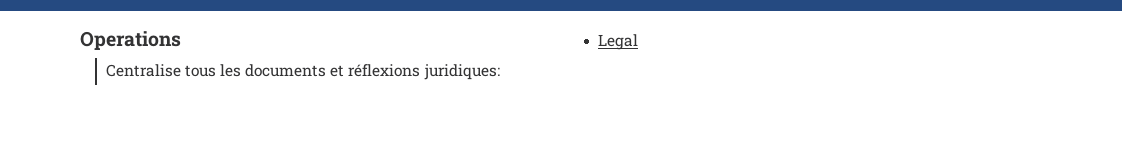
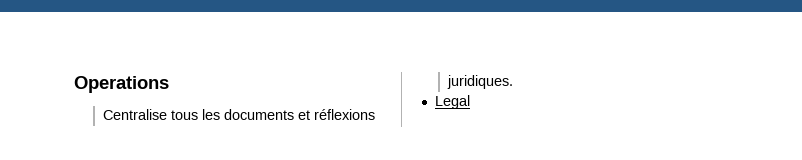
[423,64,500,80] juridiques: -> [446,75,513,89] juridiques.

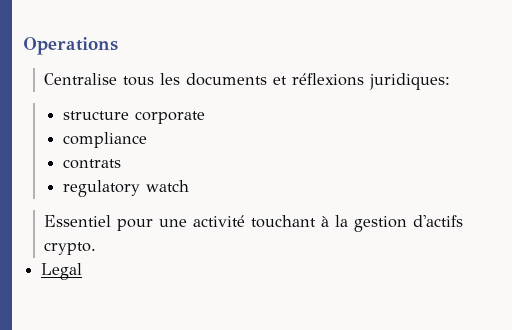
[446,75,513,89] juridiques. -> [369,73,451,90] [62,111,205,124] [62,132,147,148] [62,159,121,169] [62,180,189,197] [44,215,464,232] [44,242,97,255] juridiques: // structure corporate // compliance // contrats // regulatory watch // Essentiel pour une activité touchant à la gestion d'actifs crypto.

